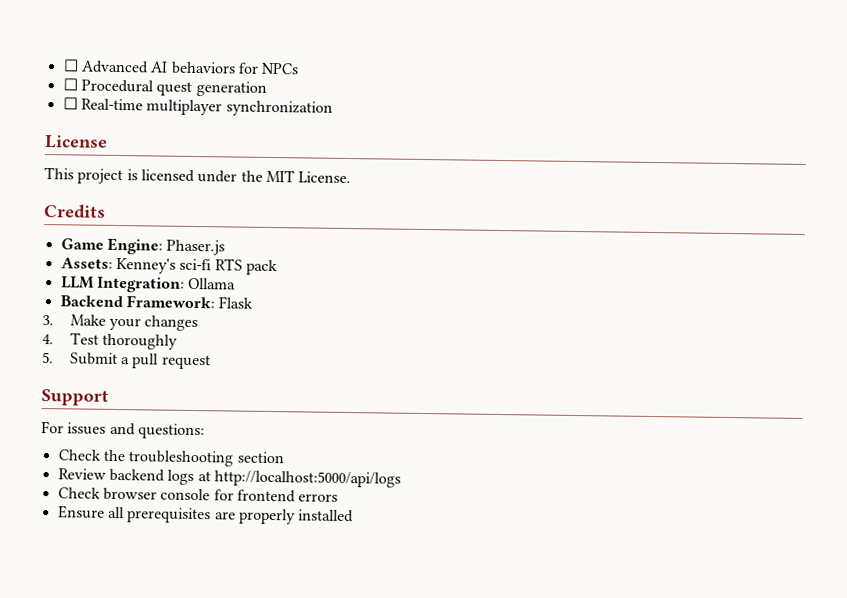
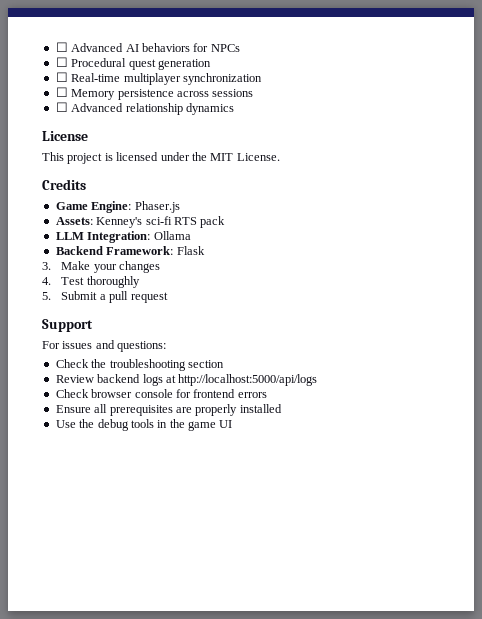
(333, 108) none -> [55,87,254,100] [55,102,234,115] // ☐ Memory persistence across sessions // ☐ Advanced relationship dynamics
(355, 516) none -> [55,419,233,431] // Use the debug tools in the game UI

